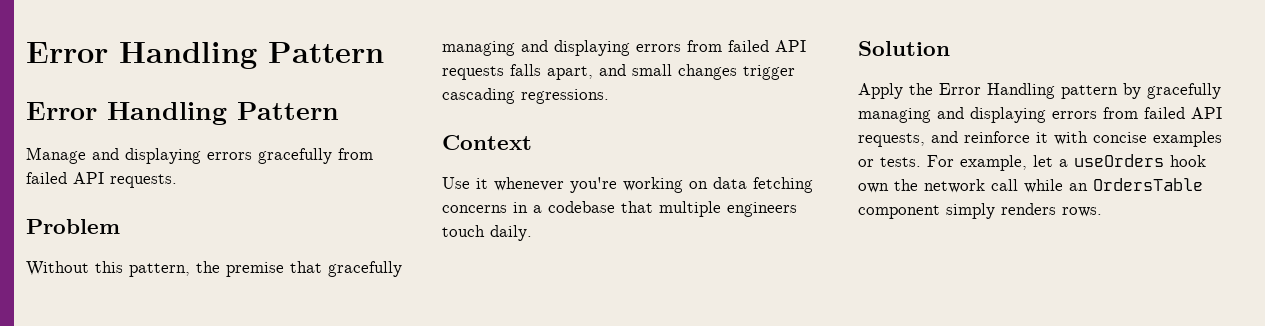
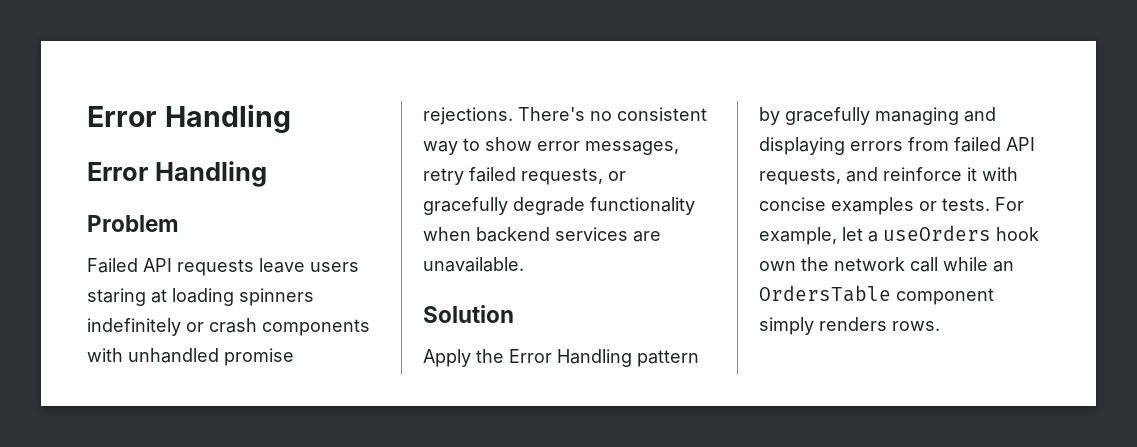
[26,42,384,69] [26,102,339,125] [26,147,373,164] [26,172,177,188] [26,219,120,234] [26,261,402,277] [442,40,806,56] [442,64,795,80] [442,88,609,104] [442,135,532,150] [442,177,813,193] [442,201,797,217] [442,225,532,241] Error Handling Pattern // Error Handling Pattern // Manage and displaying errors gracefully from failed API requests. // Problem // Without this pattern, the premise that gracefully managing and displaying errors from failed API requests falls apart, and small changes trigger cascading regressions. // Context // Use it whenever you're working on data fetching concerns in a codebase that multiple engineers touch daily. -> [87,104,291,134] [87,161,267,187] [87,215,179,232] [87,258,359,276] [87,288,314,306] [87,318,370,336] [87,348,294,366] [423,107,707,125] [423,137,679,155] [423,167,626,185] [423,197,695,215] [423,227,661,242] [423,257,524,272] Error Handling // Error Handling // Problem // Failed API requests leave users staring at loading spinners indefinitely or crash components with unhandled promise rejections. There's no consistent way to show error messages, retry failed requests, or gracefully degrade functionality when backend services are unavailable.

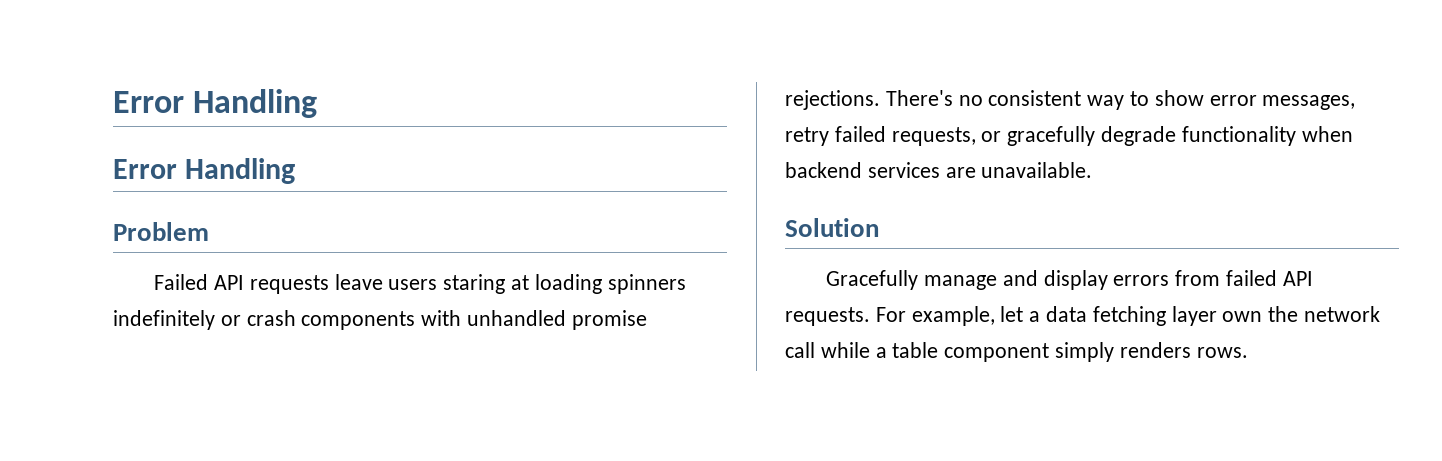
[423,349,699,367] [759,107,996,125] [759,137,1035,155] [759,167,1018,185] [759,197,990,215] Apply the Error Handling pattern by gracefully managing and displaying errors from failed API requests, and reinforce it with concise examples or tests. -> [826,270,1313,290] [785,307,870,326] Gracefully manage and display errors from failed API requests.
[883,225,1039,241] useOrders hook -> [1046,306,1217,326] data fetching layer
[993,261,1014,272] [759,285,891,302] an OrdersTable -> [875,342,939,358] a table

